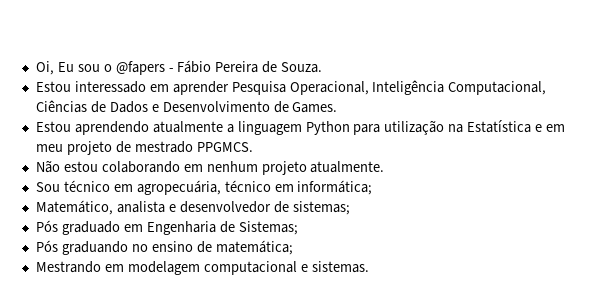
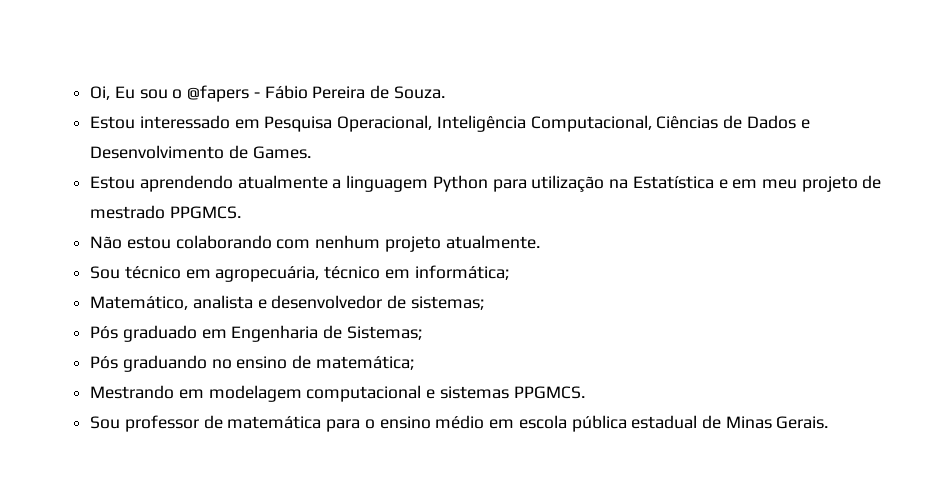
[172,81,229,95] aprender -> (260, 124) none
[183,164,203,172] em -> [276,239,311,249] com
[311,261,369,273] sistemas. -> [439,386,585,399] [90,415,829,432] sistemas PPGMCS. // Sou professor de matemática para o ensino médio em escola pública estadual de Minas Gerais.

